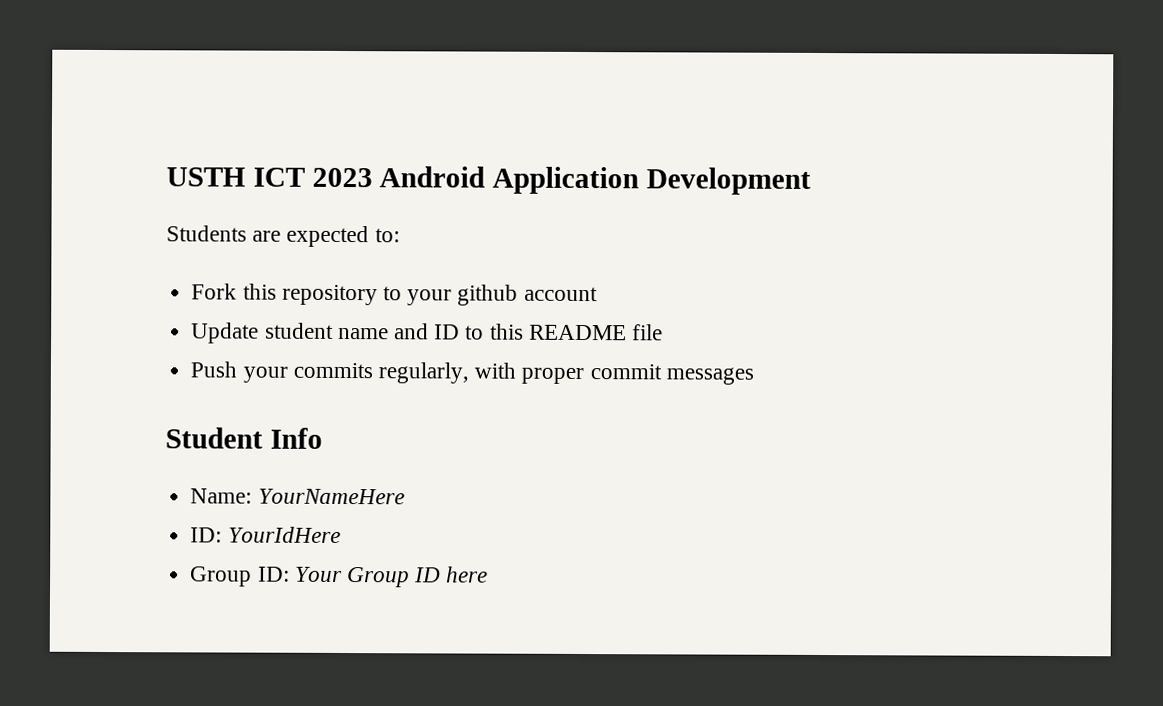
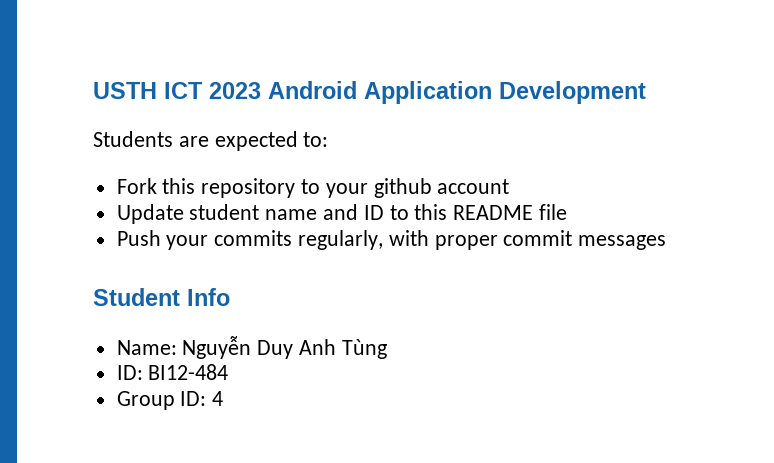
[257,488,405,505] [190,526,341,543] YourNameHere // ID: YourIdHere -> [182,336,387,359] [116,364,229,380] Nguyễn Duy Anh Tùng // ID: BI12-484
[294,566,489,588] Your Group ID here -> [212,391,224,406] 4

